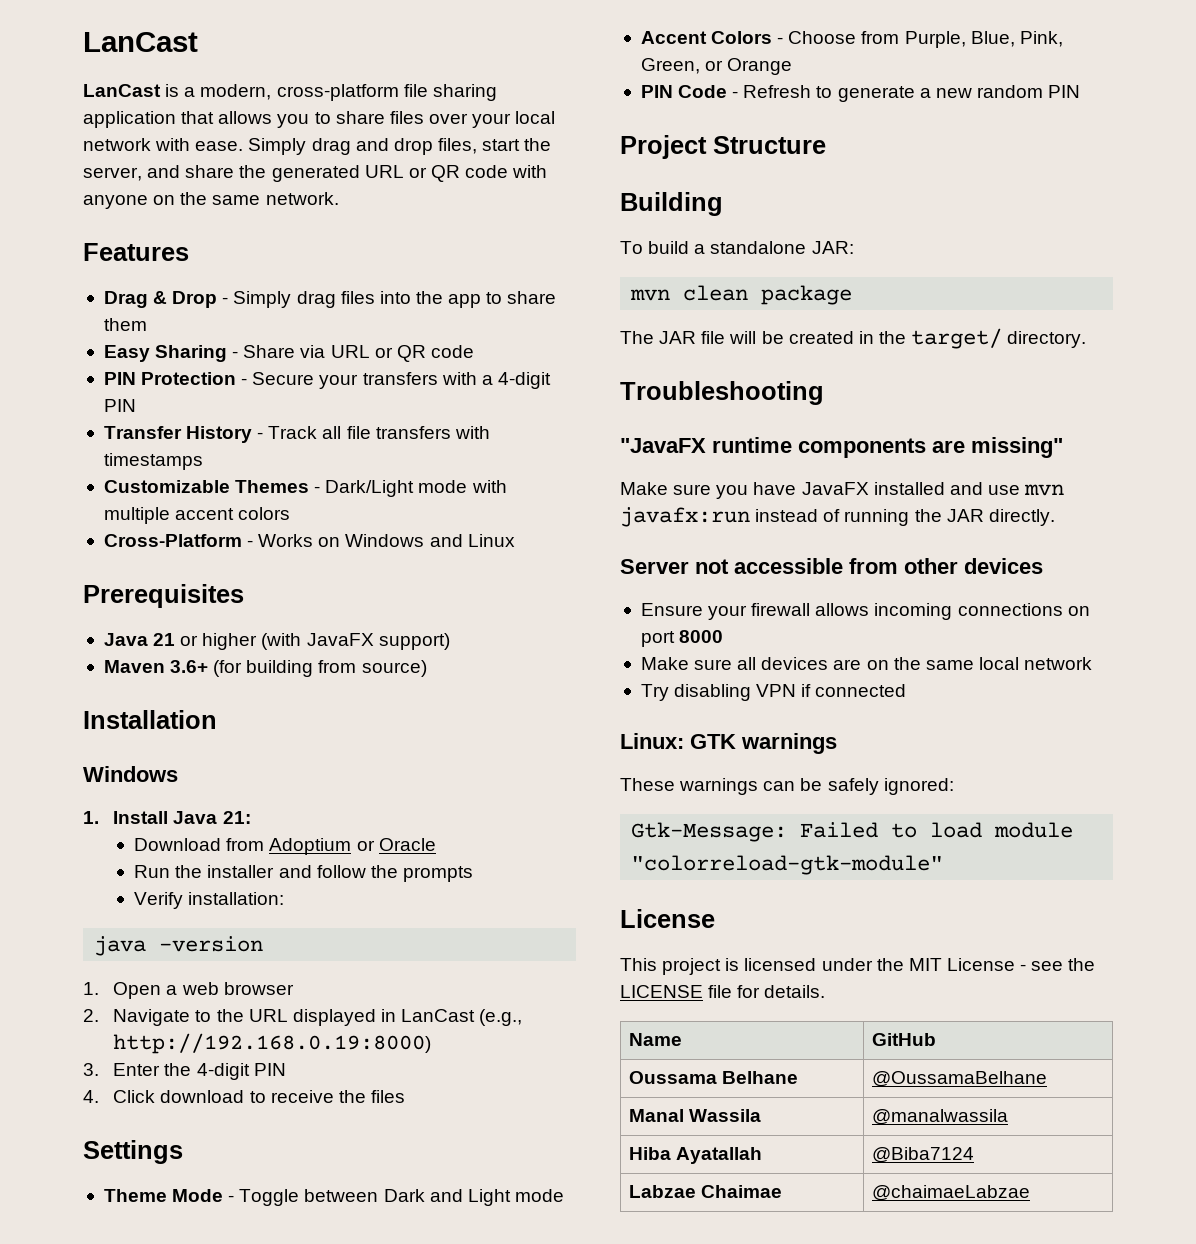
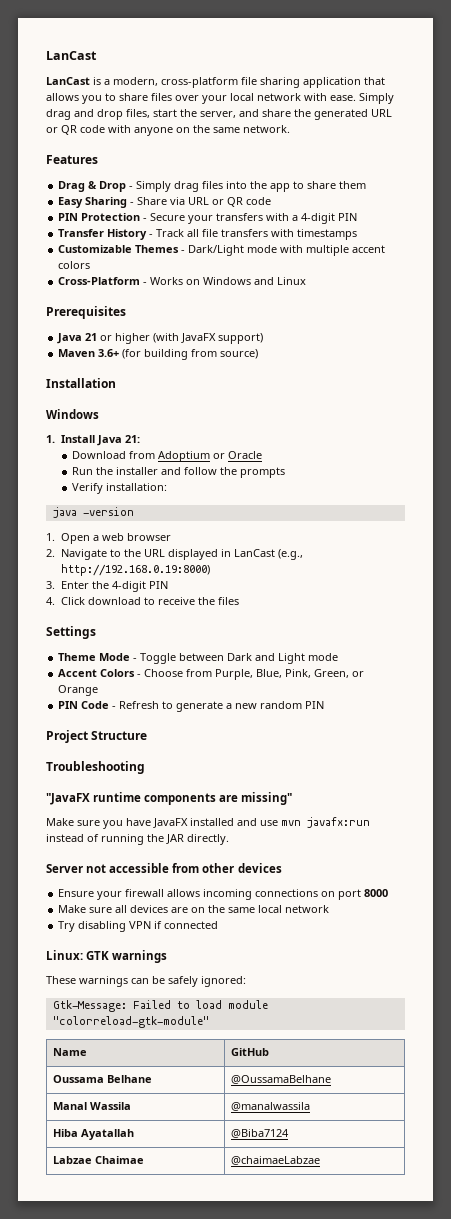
[620,192,723,216] [620,241,854,254] [630,285,853,305] [620,328,1087,349] // Building // To build a standalone JAR: // mvn clean package // The JAR file will be created in the target/ directory. -> (148, 735) none
[620,909,715,928] [620,958,1096,975] [620,985,826,998] // License // This project is licensed under the MIT License - see the LICENSE file for details. -> (209, 1022) none

